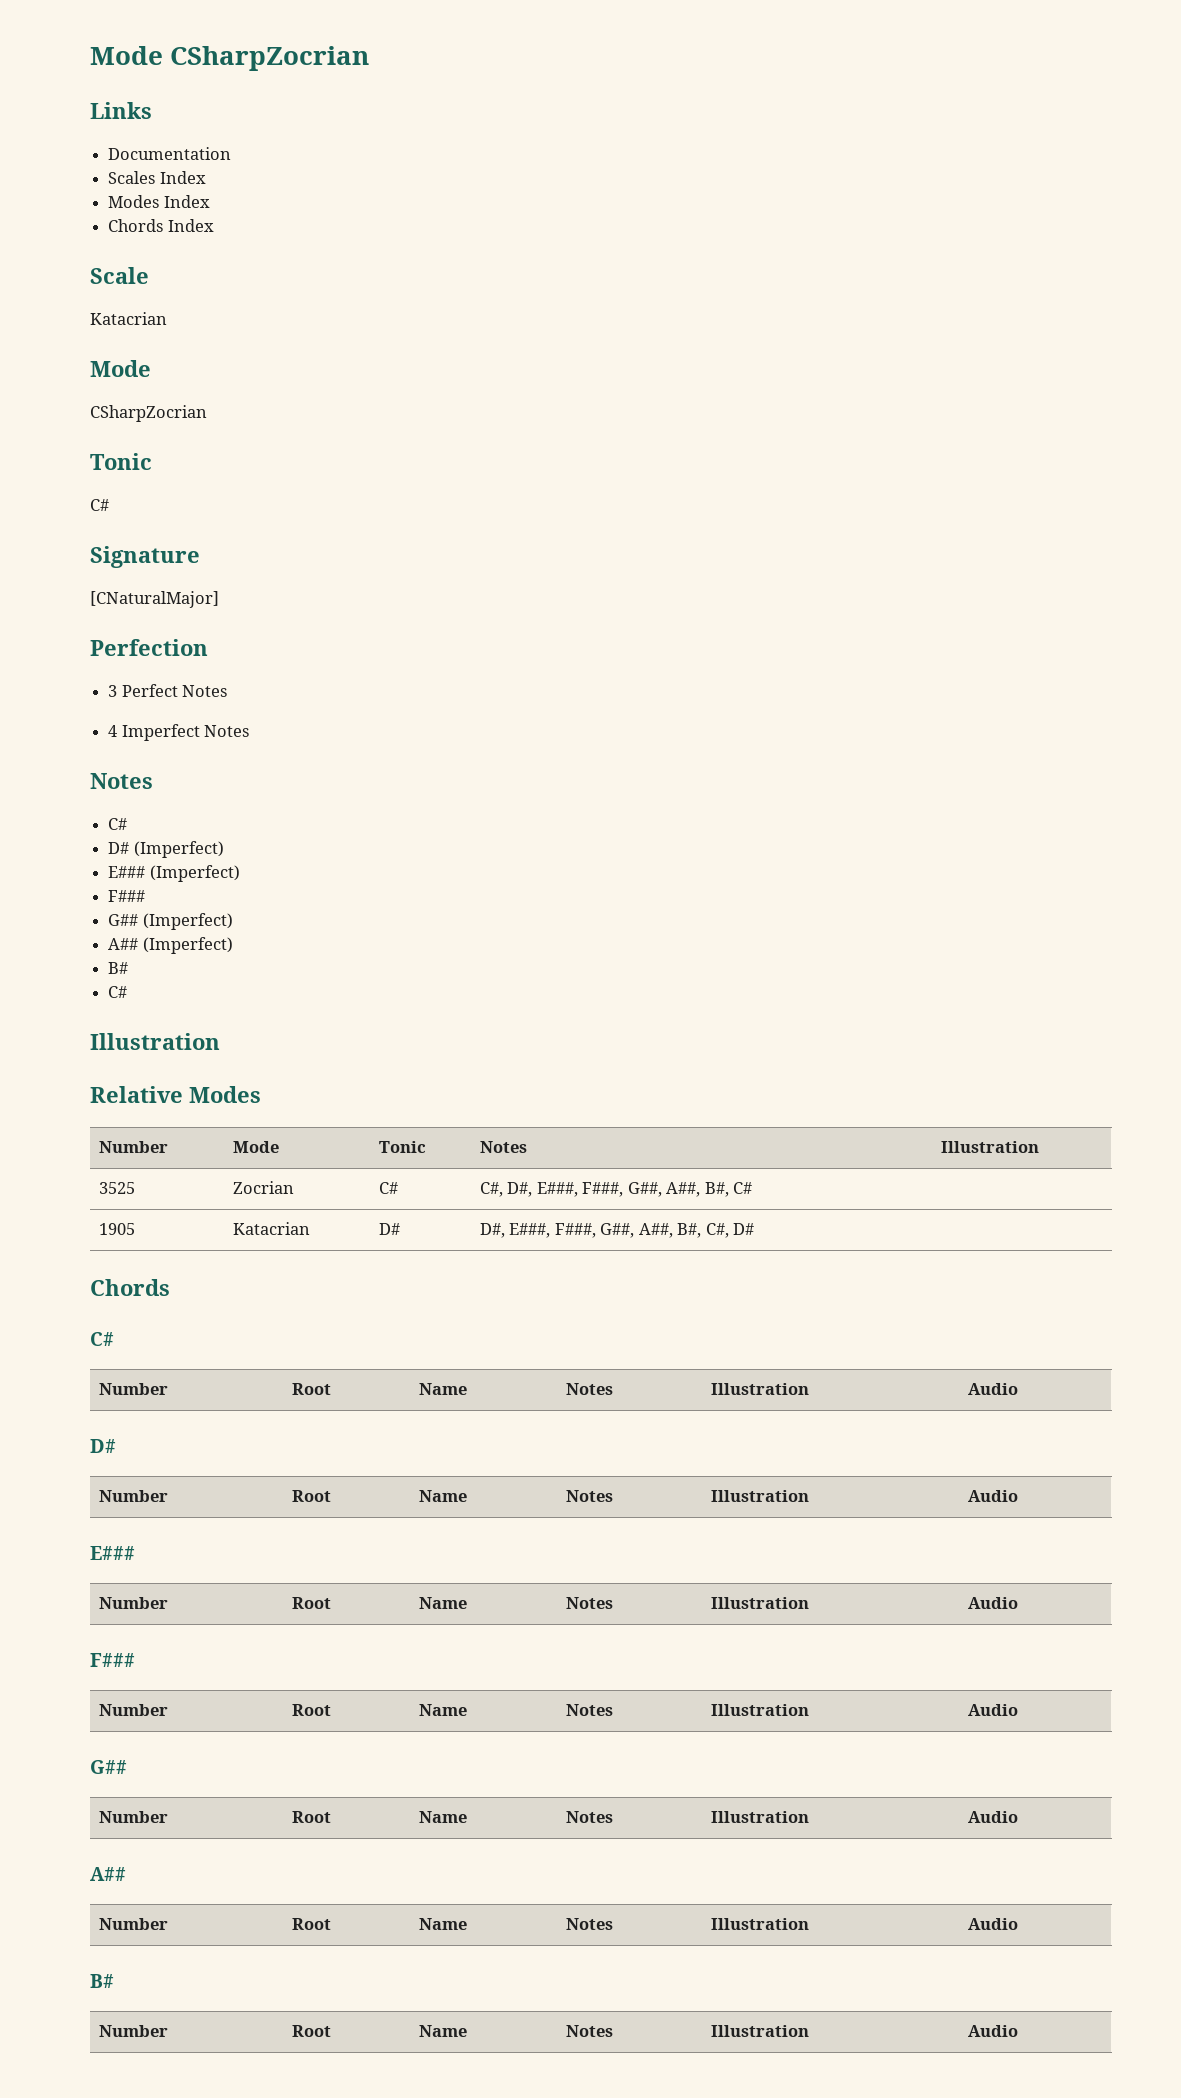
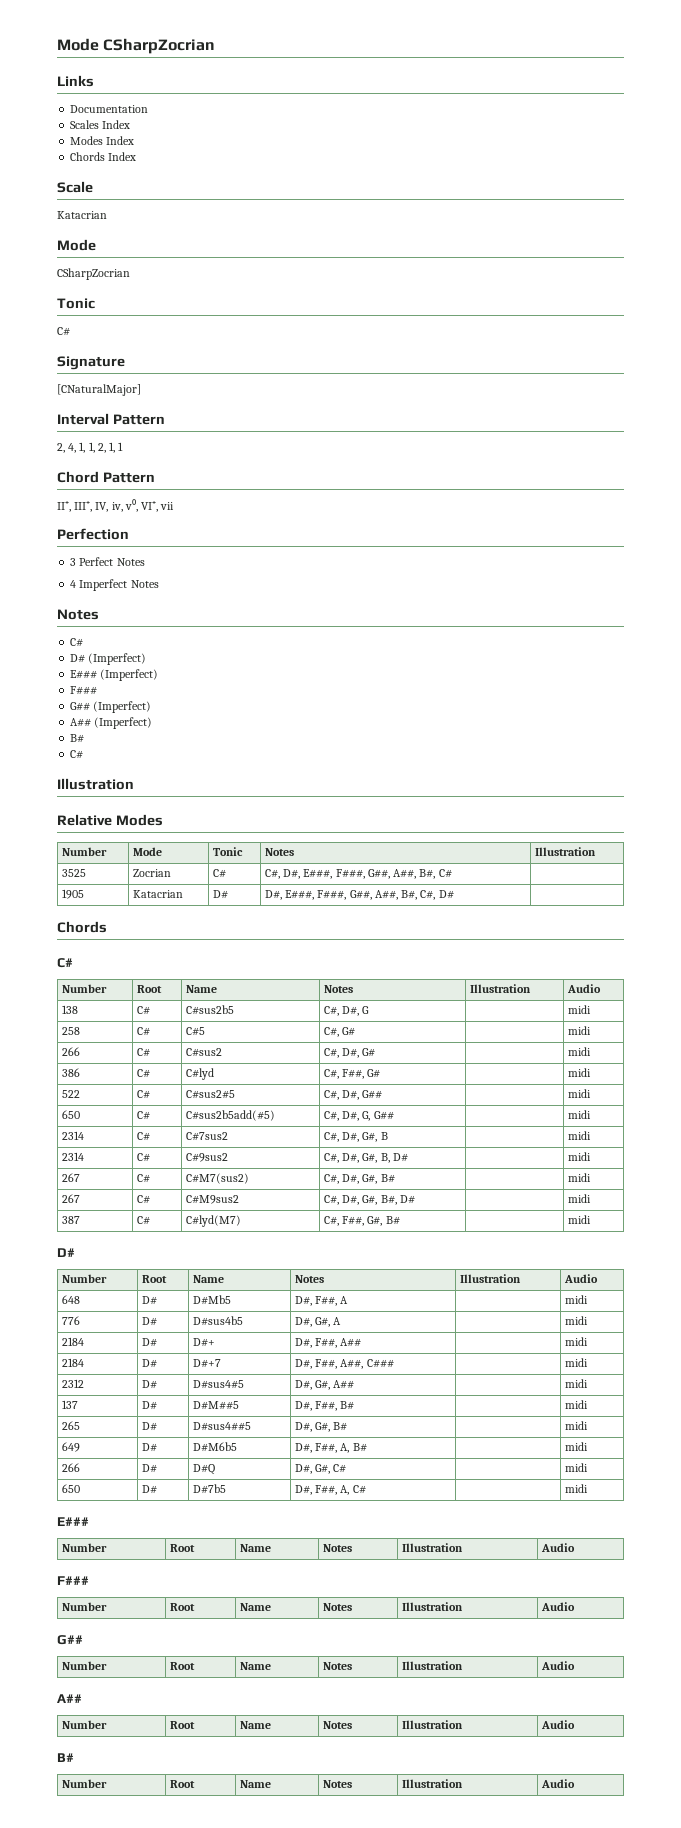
(219, 599) none -> [57,413,165,425] [57,442,124,453] [57,471,155,483] [57,499,175,512] // Interval Pattern // 2, 4, 1, 1, 2, 1, 1 // Chord Pattern // II⁺, III⁺, IV, iv, v⁰, VI⁺, vii
(1018, 1389) none -> [61,1005,78,1014] [136,1006,150,1015] [185,1005,234,1015] [323,1006,370,1016] [567,1005,591,1014] [61,1027,80,1035] [136,1027,150,1036] [185,1027,205,1036] [323,1027,356,1037] [567,1026,591,1035] [61,1047,80,1056] [136,1048,150,1057] [185,1048,222,1057] [323,1048,376,1058] [567,1047,591,1056] [61,1068,80,1077] [136,1069,150,1078] [185,1068,214,1080] [323,1069,381,1079] [567,1068,591,1077] [61,1090,80,1098] [136,1090,150,1099] [185,1090,235,1099] [323,1090,383,1100] [567,1089,591,1098] [61,1110,80,1119] [136,1111,150,1120] [185,1110,275,1121] [323,1111,394,1121] [567,1110,591,1119] [61,1131,84,1140] [136,1132,150,1141] [185,1132,228,1141] [323,1132,388,1142] [567,1131,591,1140] [61,1152,84,1161] [136,1153,150,1162] [185,1153,228,1162] [323,1153,408,1163] [567,1152,591,1161] [61,1173,80,1182] [136,1174,150,1183] [185,1173,249,1184] [323,1174,395,1184] [567,1173,591,1182] [61,1194,80,1203] [136,1195,150,1204] [185,1195,239,1204] [323,1195,415,1205] [567,1194,591,1203] [61,1216,80,1224] [136,1216,150,1225] [185,1215,241,1227] [323,1216,400,1226] [567,1215,591,1224] // 138 | C# | C#sus2b5 | C#, D#, G | | midi // 258 | C# | C#5 | C#, G# | | midi // 266 | C# | C#sus2 | C#, D#, G# | | midi // 386 | C# | C#lyd | C#, F##, G# | | midi // 522 | C# | C#sus2#5 | C#, D#, G## | | midi // 650 | C# | C#sus2b5add(#5) | C#, D#, G, G## | | midi // 2314 | C# | C#7sus2 | C#, D#, G#, B | | midi // 2314 | C# | C#9sus2 | C#, D#, G#, B, D# | | midi // 267 | C# | C#M7(sus2) | C#, D#, G#, B# | | midi // 267 | C# | C#M9sus2 | C#, D#, G#, B#, D# | | midi // 387 | C# | C#lyd(M7) | C#, F##, G#, B# | | midi
(1018, 1496) none -> [61,1295,80,1304] [141,1296,157,1305] [192,1295,231,1305] [294,1296,349,1306] [564,1295,588,1304] [61,1316,80,1325] [141,1317,157,1326] [192,1316,243,1326] [294,1317,342,1327] [564,1316,588,1325] [61,1337,84,1346] [141,1338,157,1347] [192,1338,215,1347] [294,1338,362,1348] [564,1337,588,1346] [61,1358,84,1367] [141,1359,157,1368] [192,1359,221,1368] [294,1359,394,1369] [564,1358,588,1367] [61,1379,84,1388] [141,1380,157,1389] [192,1380,244,1389] [294,1380,355,1390] [564,1379,588,1388] [61,1400,78,1409] [141,1401,157,1410] [192,1401,239,1410] [294,1401,355,1411] [564,1400,588,1409] [61,1421,80,1430] [141,1422,157,1431] [192,1422,251,1431] [294,1422,348,1432] [564,1421,588,1430] [61,1442,80,1452] [141,1443,157,1452] [192,1442,237,1452] [294,1443,367,1453] [564,1442,588,1451] [61,1463,80,1472] [141,1464,157,1473] [192,1464,215,1475] [294,1464,347,1474] [564,1463,588,1472] [61,1484,80,1493] [141,1485,157,1494] [192,1484,226,1494] [294,1485,366,1495] [564,1484,588,1493] // 648 | D# | D#Mb5 | D#, F##, A | | midi // 776 | D# | D#sus4b5 | D#, G#, A | | midi // 2184 | D# | D#+ | D#, F##, A## | | midi // 2184 | D# | D#+7 | D#, F##, A##, C### | | midi // 2312 | D# | D#sus4#5 | D#, G#, A## | | midi // 137 | D# | D#M##5 | D#, F##, B# | | midi // 265 | D# | D#sus4##5 | D#, G#, B# | | midi // 649 | D# | D#M6b5 | D#, F##, A, B# | | midi // 266 | D# | D#Q | D#, G#, C# | | midi // 650 | D# | D#7b5 | D#, F##, A, C# | | midi

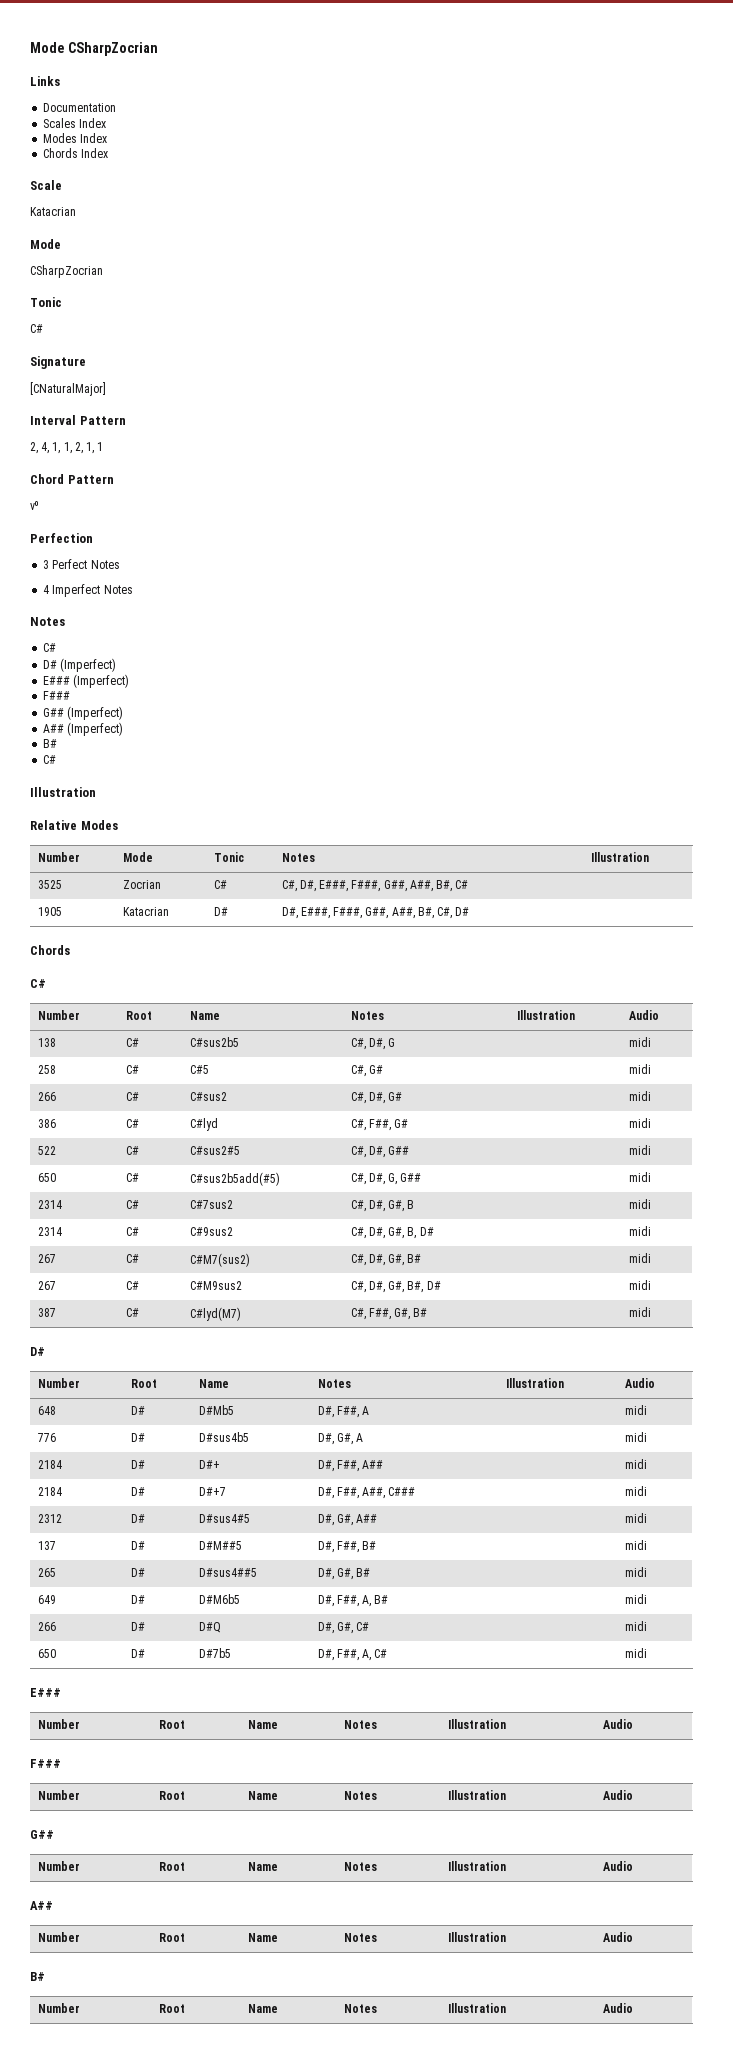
[57,499,175,512] II⁺, III⁺, IV, iv, v⁰, VI⁺, vii -> [30,501,38,510] v⁰

